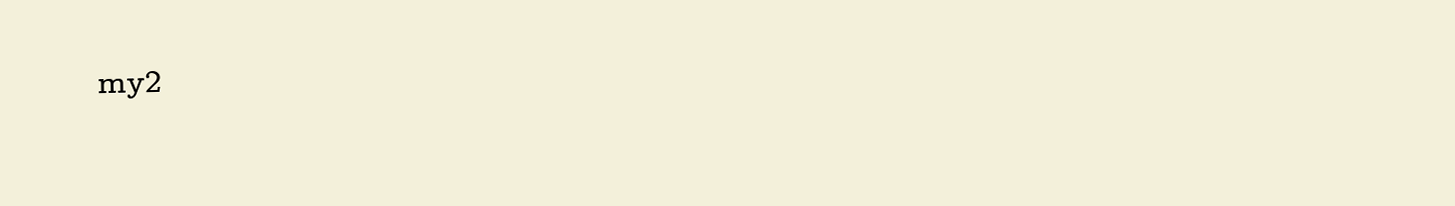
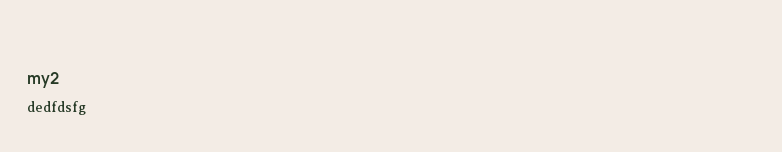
(162, 85) none -> [27,101,86,115] // dedfdsfg

